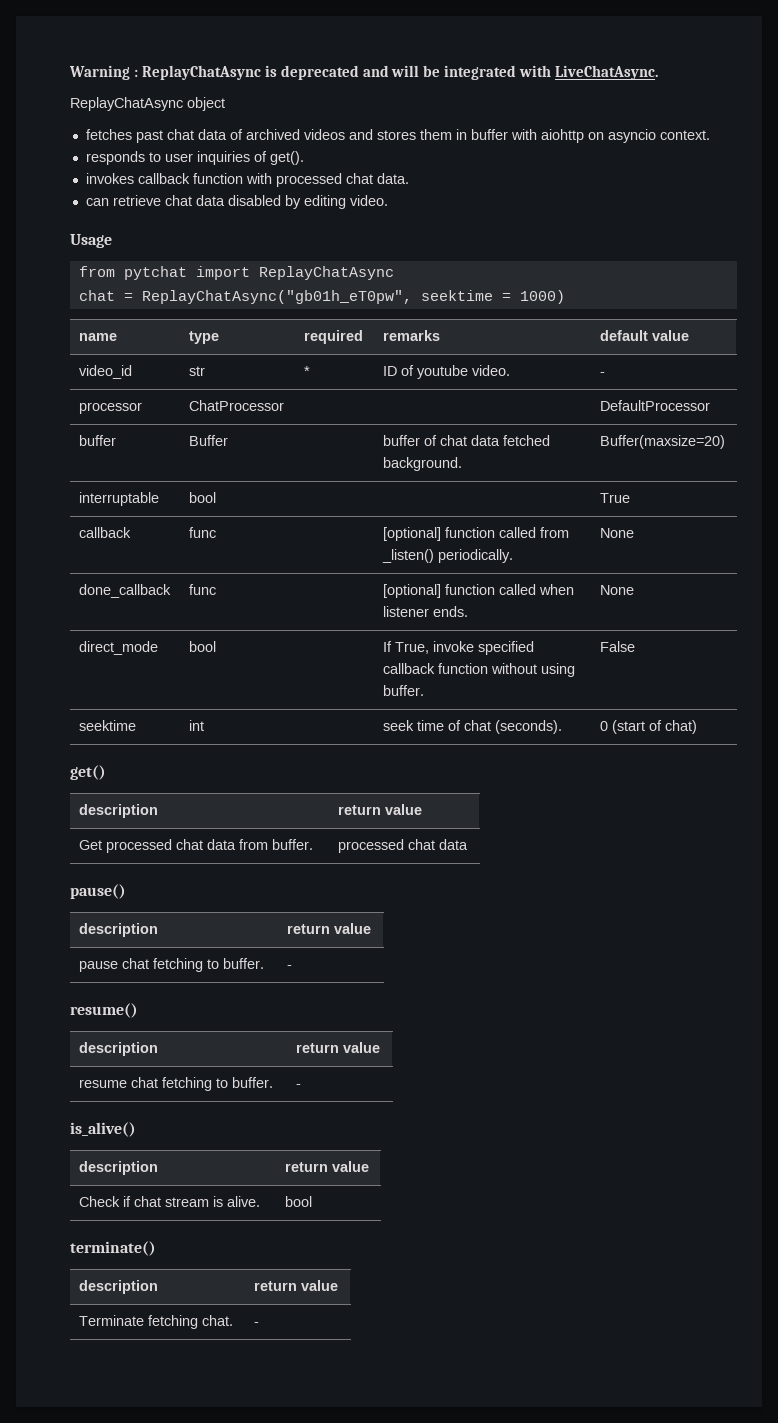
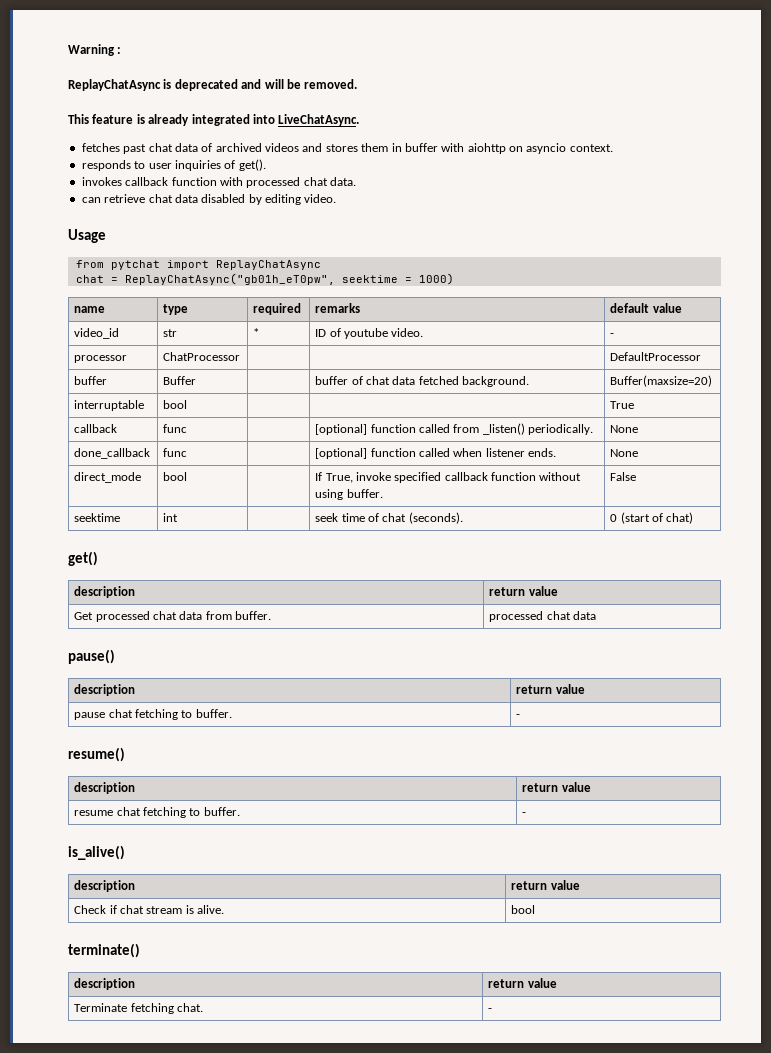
(138, 73) none -> (122, 50) //
[444,65,552,80] integrated with -> [304,79,358,89] [68,114,275,126] removed. // This feature is already integrated into
[70,97,225,111] // ReplayChatAsync object -> (360, 120) none

